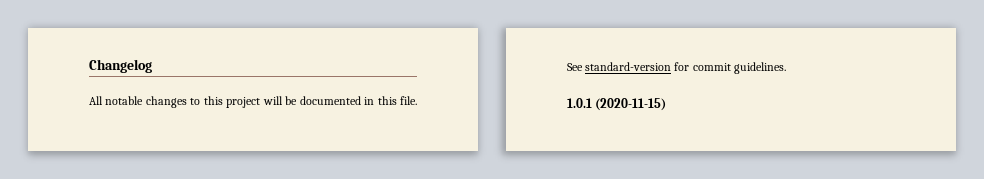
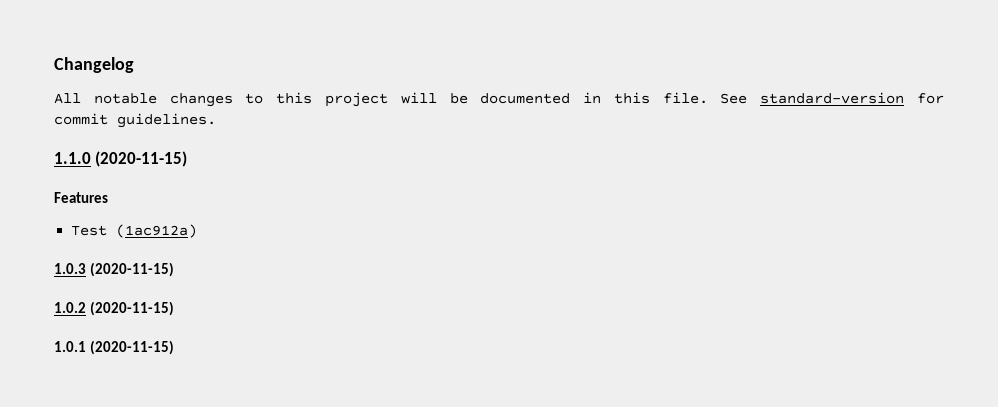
(786, 68) none -> [54,151,188,167] [54,192,108,203] [71,224,198,238] [54,262,175,277] [54,301,175,316] // 1.1.0 (2020-11-15) // Features // Test (1ac912a) // 1.0.3 (2020-11-15) // 1.0.2 (2020-11-15)

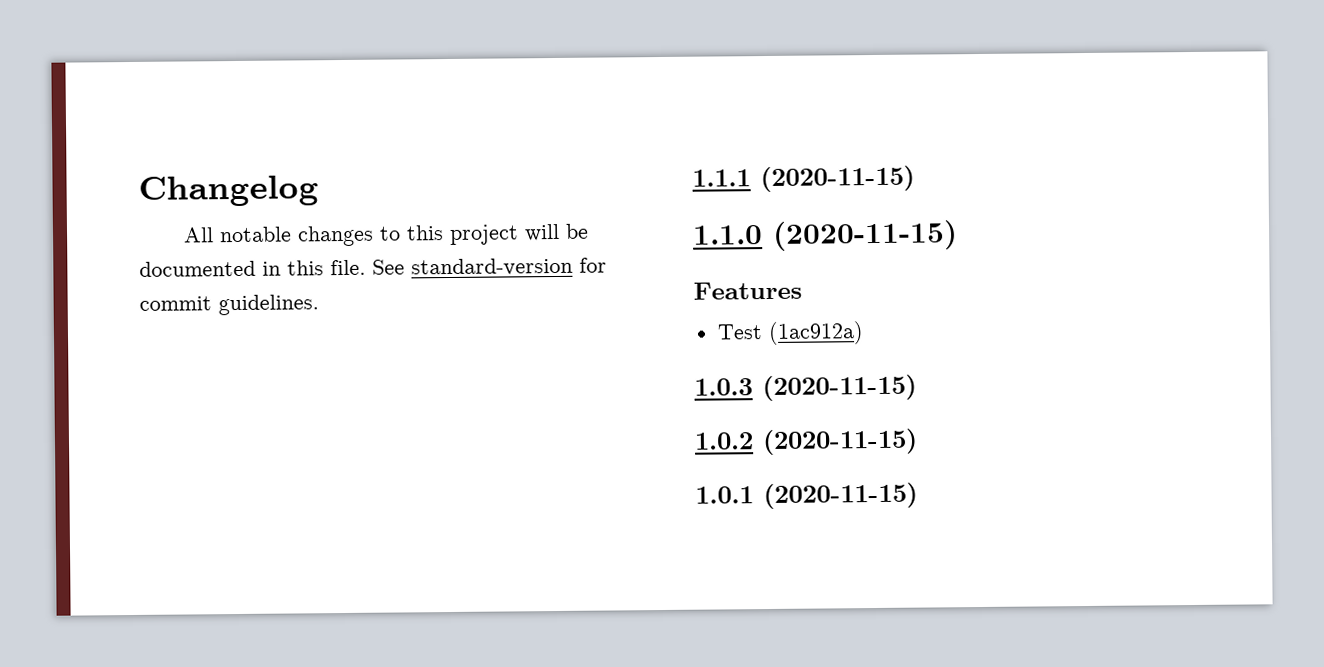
(216, 120) none -> [692,165,915,193] // 1.1.1 (2020-11-15)

